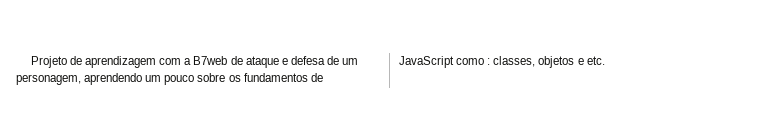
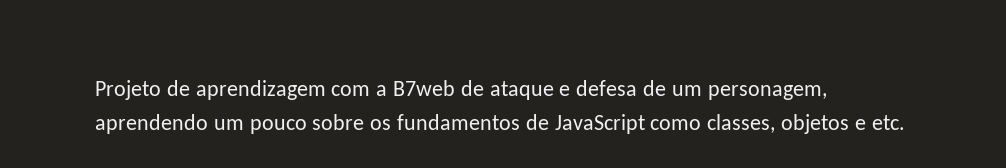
[487,58,491,65] : -> (702, 124) none

